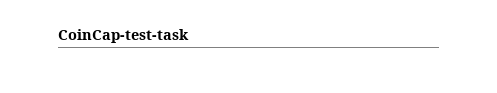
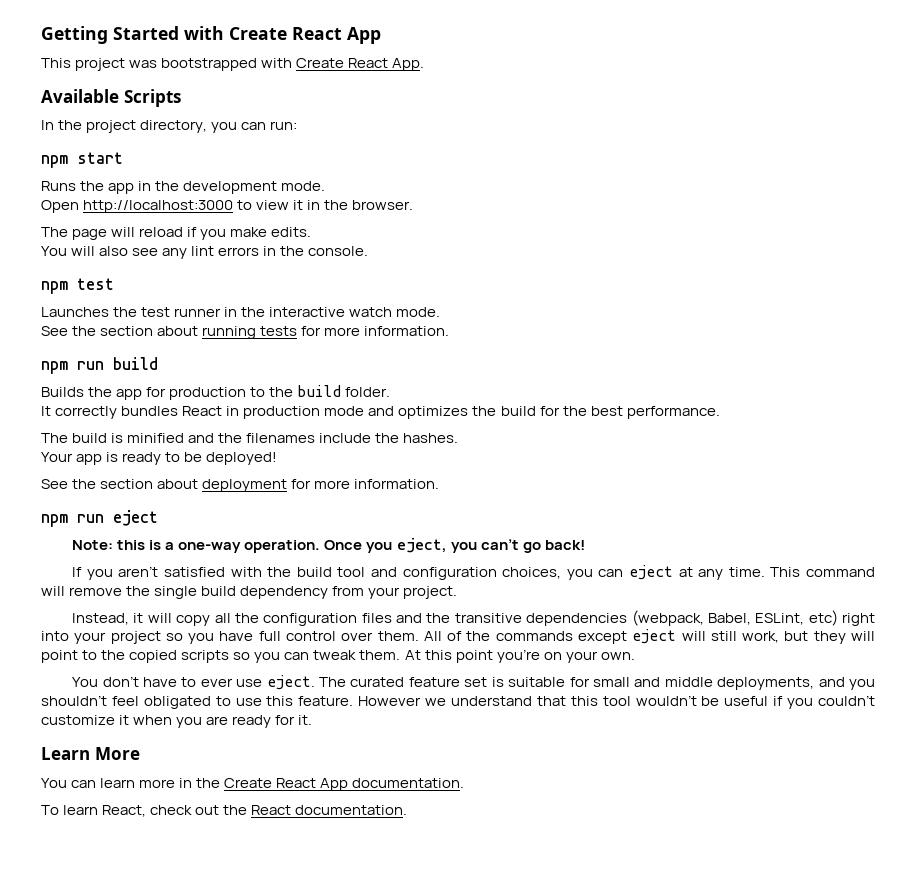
[58,29,189,43] CoinCap-test-task -> [41,26,381,44] [41,58,425,71] [41,89,181,107] [41,120,298,133] [41,152,123,168] [41,181,326,194] [41,200,414,213] [41,227,312,240] [41,246,369,259] [41,278,114,294] [41,307,441,317] [41,326,450,339] [41,357,158,374] [41,385,391,400] [41,406,720,419] [41,433,459,443] [41,452,278,465] [41,479,440,492] [41,510,158,527] [72,538,585,553] [72,565,876,580] [41,586,458,599] [72,610,875,626] [41,629,876,644] [41,649,635,663] [72,675,876,690] [41,695,876,709] [41,715,313,728] [41,747,140,760] [41,778,465,791] [41,805,408,817] Getting Started with Create React App // This project was bootstrapped with Create React App. // Available Scripts // In the project directory, you can run: // npm start // Runs the app in the development mode. // Open http://localhost:3000 to view it in the browser. // The page will reload if you make edits. // You will also see any lint errors in the console. // npm test // Launches the test runner in the interactive watch mode. // See the section about running tests for more information. // npm run build // Builds the app for production to the build folder. // It correctly bundles React in production mode and optimizes the build for the best performance. // The build is minified and the filenames include the hashes. // Your app is ready to be deployed! // See the section about deployment for more information. // npm run eject // Note: this is a one-way operation. Once you eject, you can’t go back! // If you aren’t satisfied with the build tool and configuration choices, you can eject at any time. This command will remove the single build dependency from your project. // Instead, it will copy all the configuration files and the transitive dependencies (webpack, Babel, ESLint, etc) right into your project so you have full control over them. All of the commands except eject will still work, but they will point to the copied scripts so you can tweak them. At this point you’re on your own. // You don’t have to ever use eject. The curated feature set is suitable for small and middle deployments, and you shouldn’t feel obligated to use this feature. However we understand that this tool wouldn’t be useful if you couldn’t customize it when you are ready for it. // Learn More // You can learn more in the Create React App documentation. // To learn React, check out the React documentation.

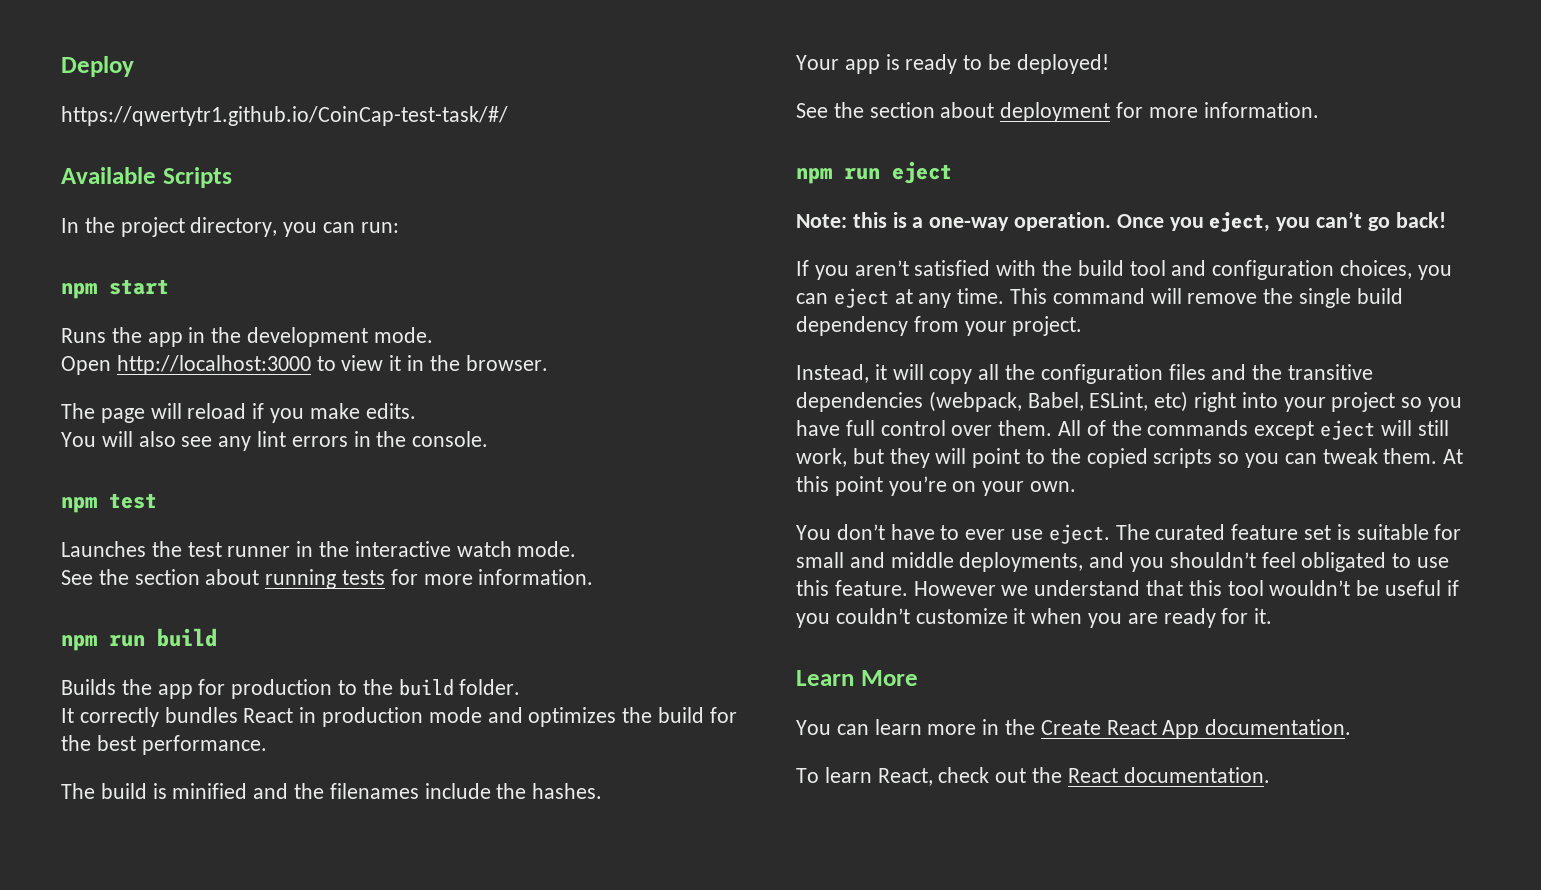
[41,26,381,44] [41,58,425,71] Getting Started with Create React App // This project was bootstrapped with Create React App. -> [61,56,134,77] [61,106,508,126] Deploy // https://qwertytr1.github.io/CoinCap-test-task/#/

